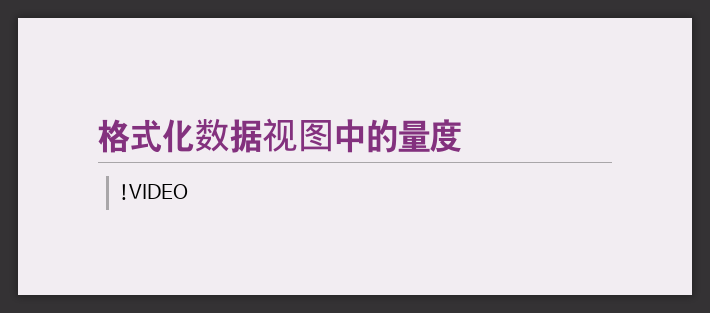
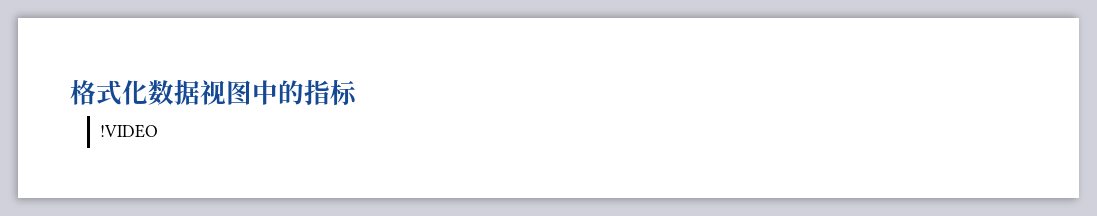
[398,119,462,152] 量度 -> [304,79,358,106] 指标

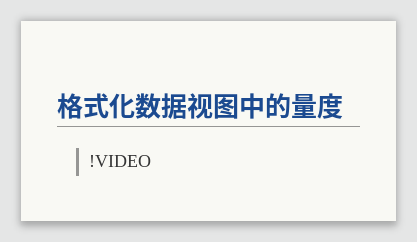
[304,79,358,106] 指标 -> [291,93,343,119] 量度

